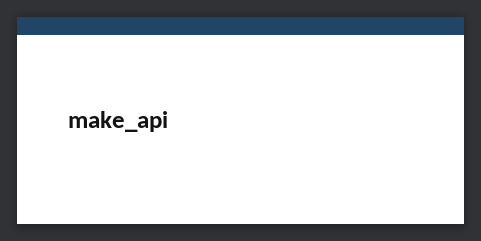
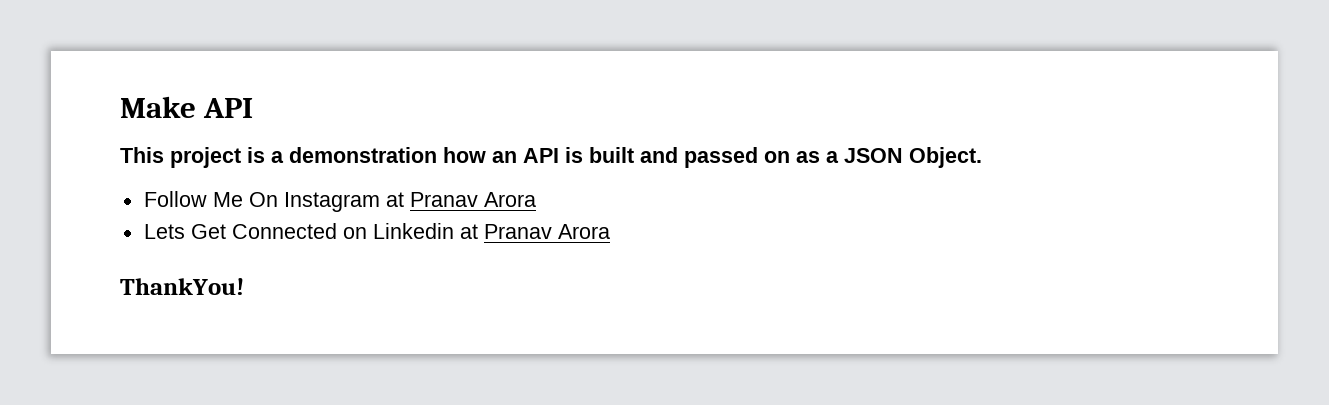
[68,111,168,132] make_api -> [120,96,254,118] [120,147,982,168] [143,191,536,212] [143,223,610,239] [120,278,244,295] Make API // This project is a demonstration how an API is built and passed on as a JSON Object. // Follow Me On Instagram at Pranav Arora // Lets Get Connected on Linkedin at Pranav Arora // ThankYou!

